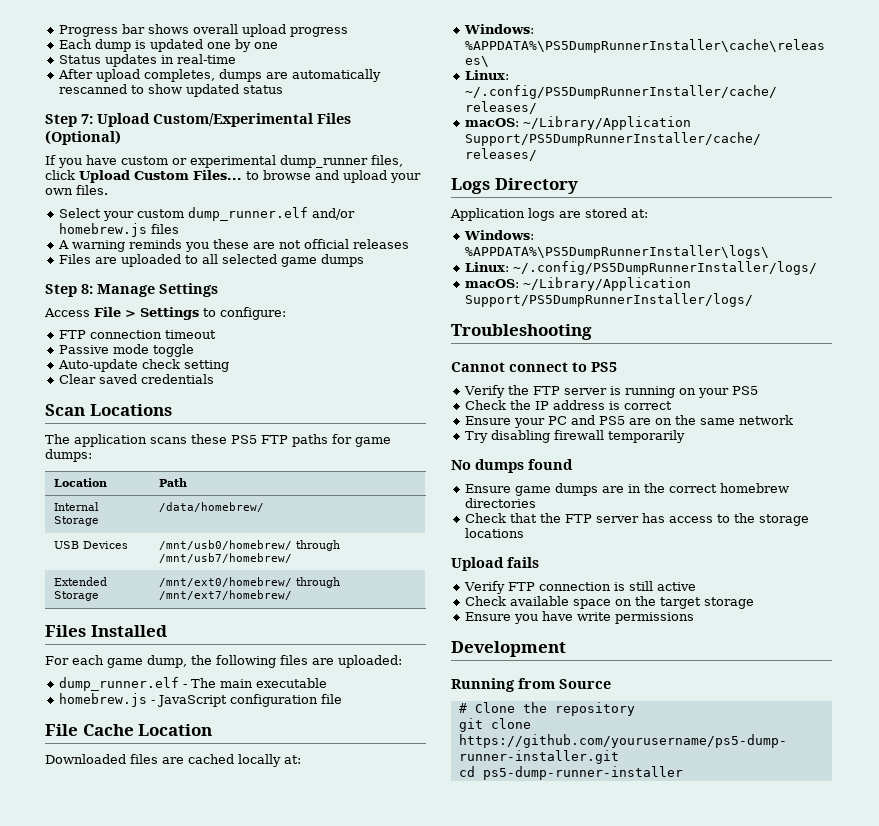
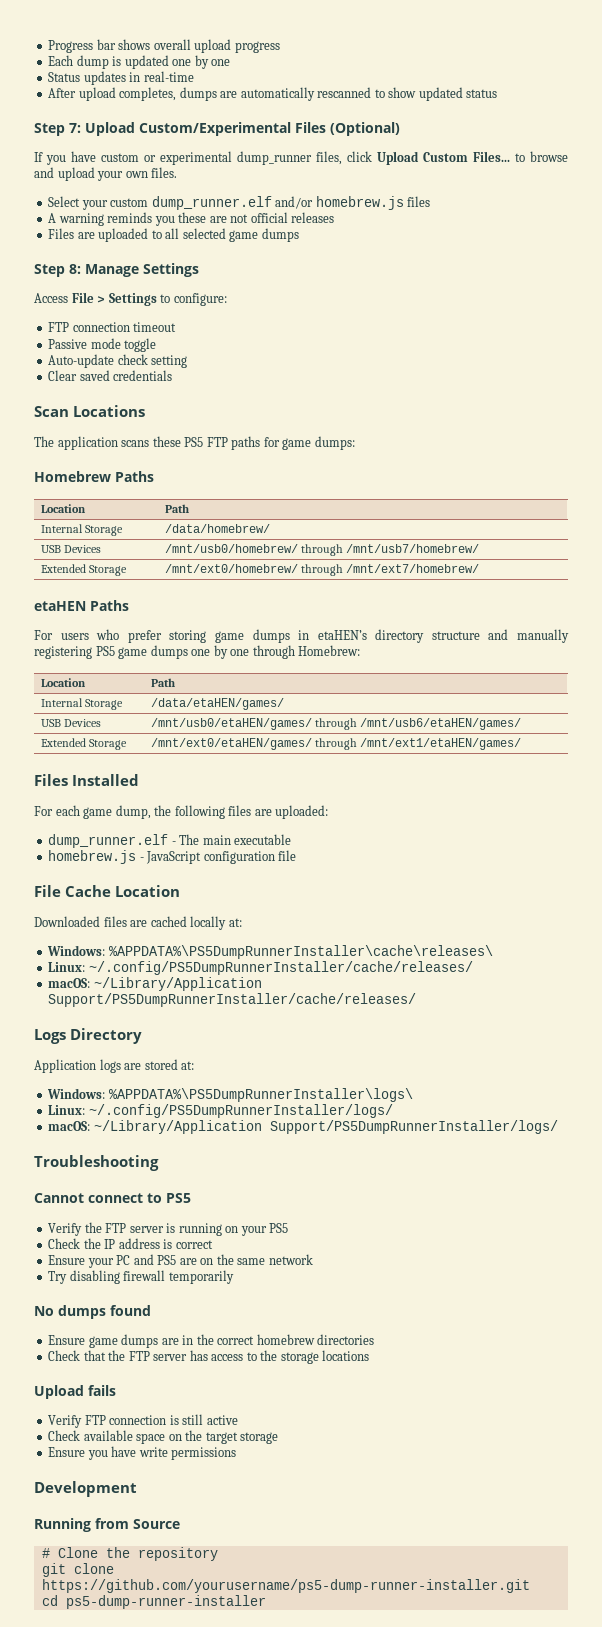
(92, 455) none -> [34,471,154,482] // Homebrew Paths
(293, 595) none -> [34,600,129,611] [34,629,569,643] [34,645,361,659] [40,678,86,687] [150,678,175,687] [40,698,124,710] [150,698,284,710] [40,719,102,727] [150,718,522,730] [40,738,128,750] [150,738,522,750] // etaHEN Paths // For users who prefer storing game dumps in etaHEN’s directory structure and manually registering PS5 game dumps one by one through Homebrew: // Location | Path // Internal Storage | /data/etaHEN/games/ // USB Devices | /mnt/usb0/etaHEN/games/ through /mnt/usb6/etaHEN/games/ // Extended Storage | /mnt/ext0/etaHEN/games/ through /mnt/ext1/etaHEN/games/

